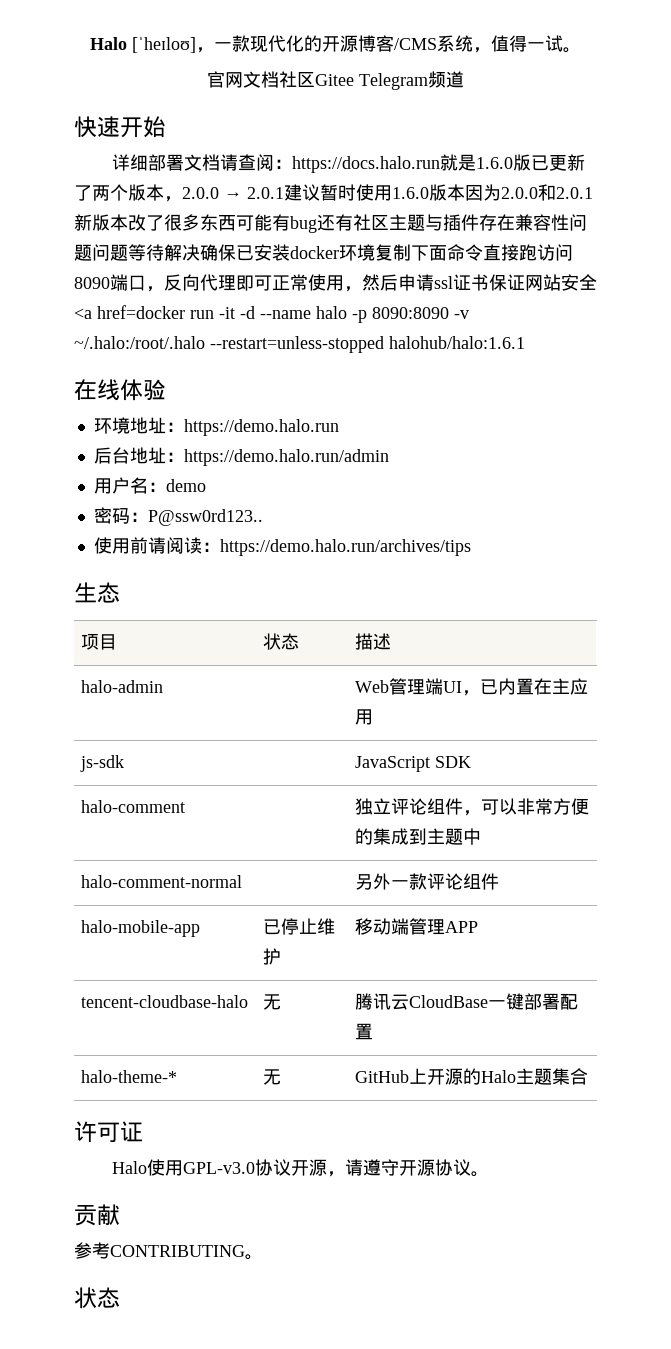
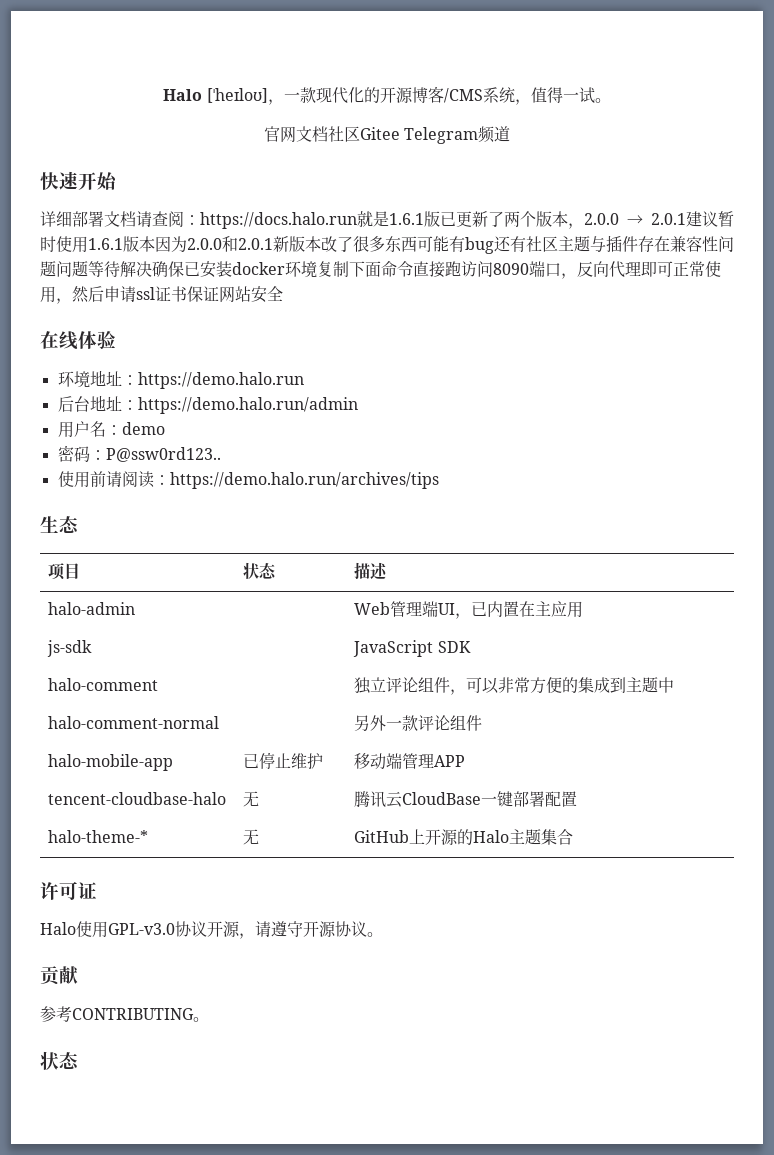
[476,157,514,169] 1.6.0 -> [389,213,424,225] 1.6.1
[392,187,429,199] 1.6.0 -> [88,238,123,250] 1.6.1
[74,305,469,323] [74,336,525,353] <a href=docker run -it -d --name halo -p 8090:8090 -v ~/.halo:/root/.halo --restart=unless-stopped halohub/halo:1.6.1 -> (283, 293) none

